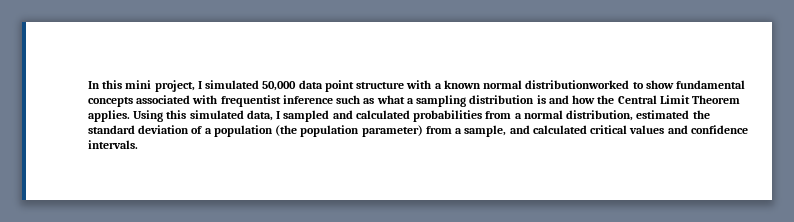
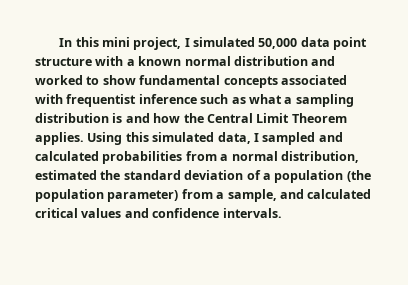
[525,80,630,89] distributionworked -> [233,56,336,66] [35,75,83,85] distribution and worked

